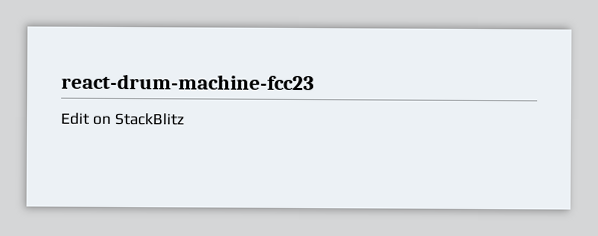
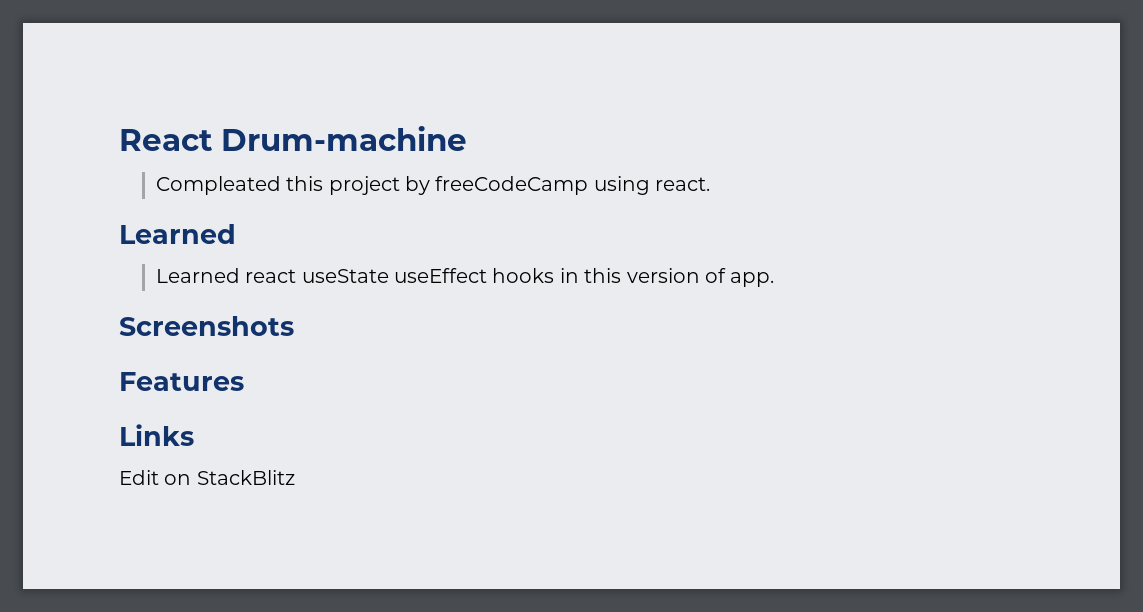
[61,73,315,91] react-drum-machine-fcc23 -> [119,126,467,151] [155,176,711,195] [119,224,236,244] [155,268,775,287] [119,316,294,336] [119,372,244,391] [119,424,194,446] React Drum-machine // Compleated this project by freeCodeCamp using react. // Learned // Learned react useState useEffect hooks in this version of app. // Screenshots // Features // Links

